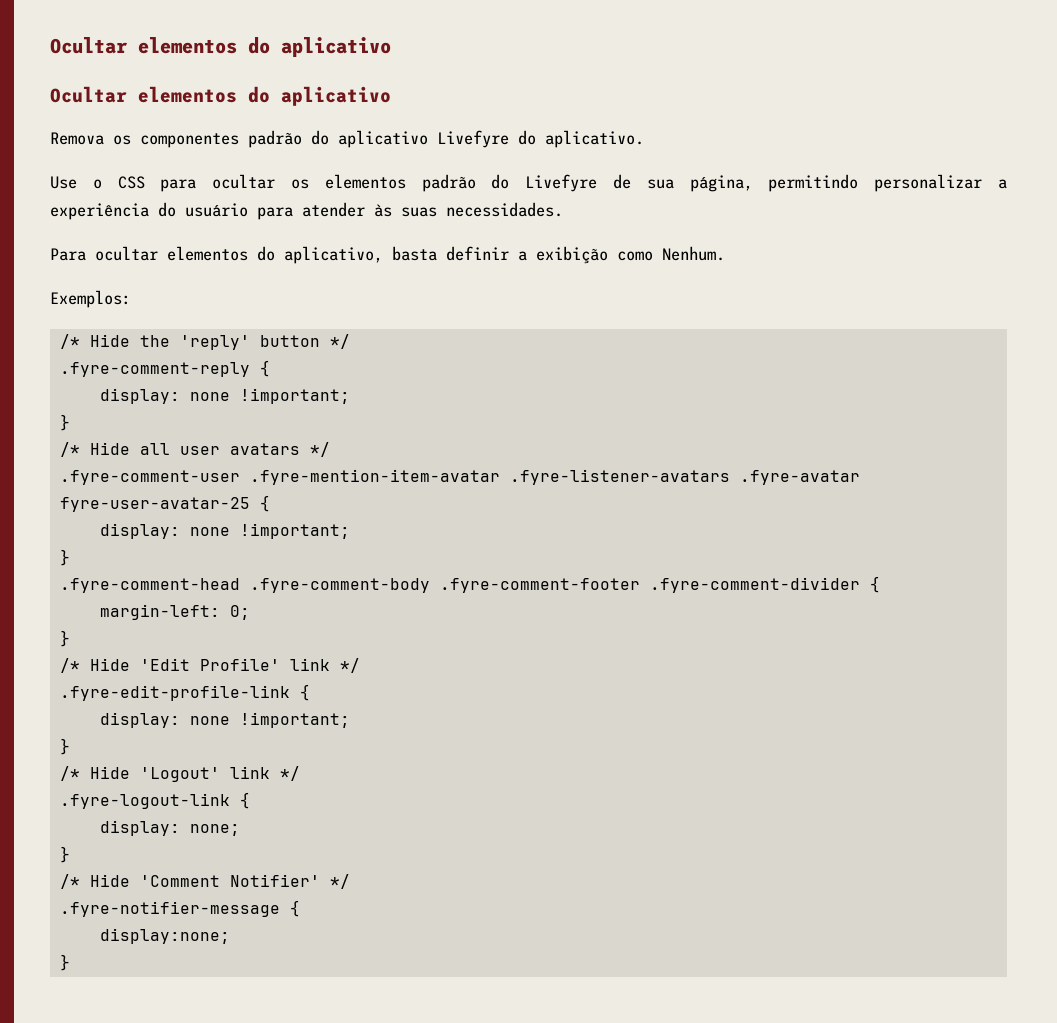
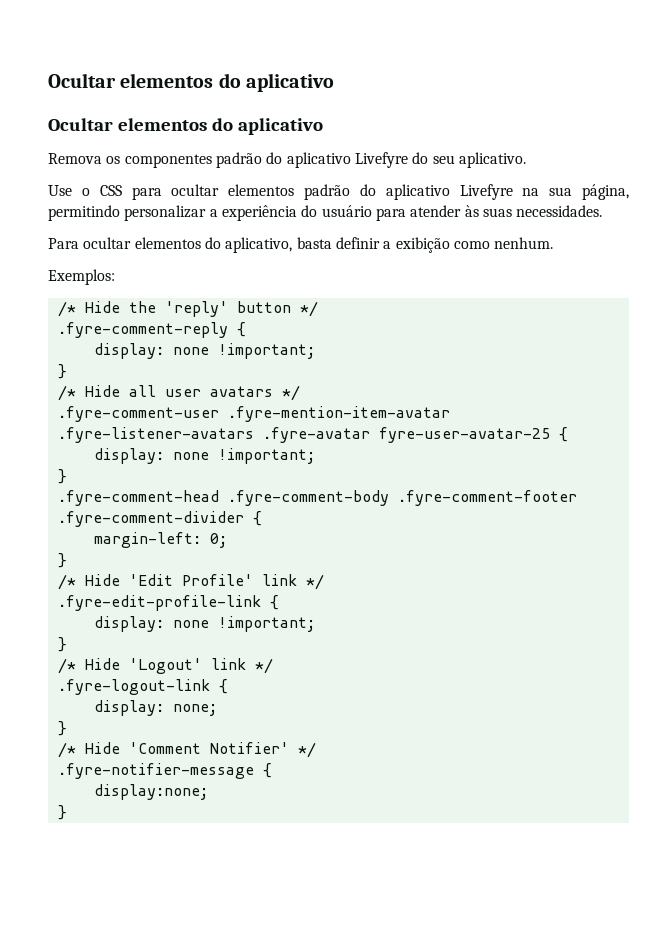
(536, 137) none -> [432,155,455,164] seu
[291,179,309,189] os -> (220, 190) none
[525,174,631,192] Livefyre de -> [385,184,540,200] aplicativo Livefyre na
[662,246,725,261] Nenhum. -> [494,237,554,249] nenhum.

